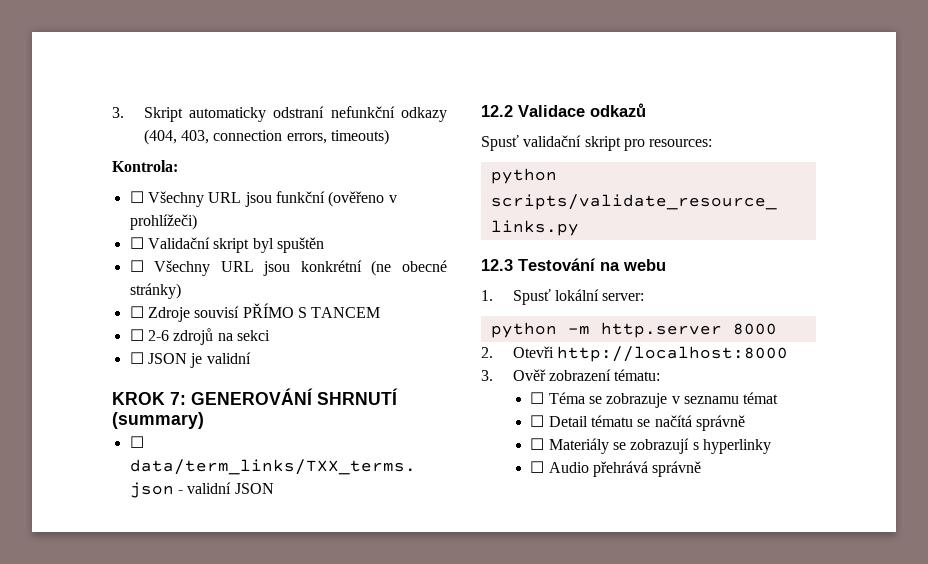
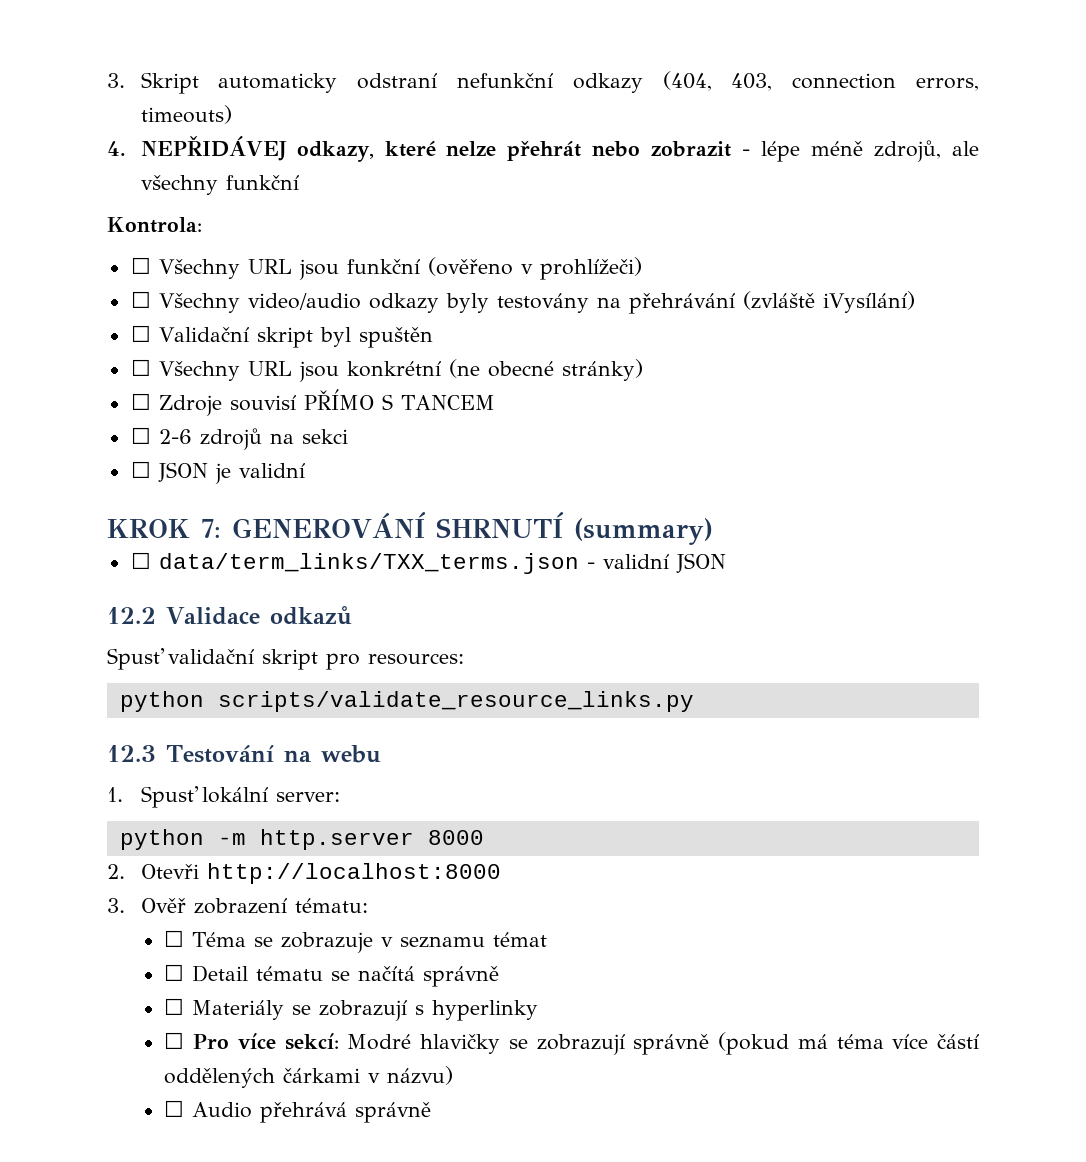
(389, 137) none -> [107,136,979,162] [140,175,299,195] // 4. NEPŘIDÁVEJ odkazy, které nelze přehrát nebo zobrazit - lépe méně zdrojů, ale všechny funkční
(197, 222) none -> [130,291,915,314] // ☐ Všechny video/audio odkazy byly testovány na přehrávání (zvláště iVysílání)
(771, 446) none -> [164,1032,980,1055] [164,1066,454,1088] // ☐ Pro více sekcí: Modré hlavičky se zobrazují správně (pokud má téma více částí oddělených čárkami v názvu)

